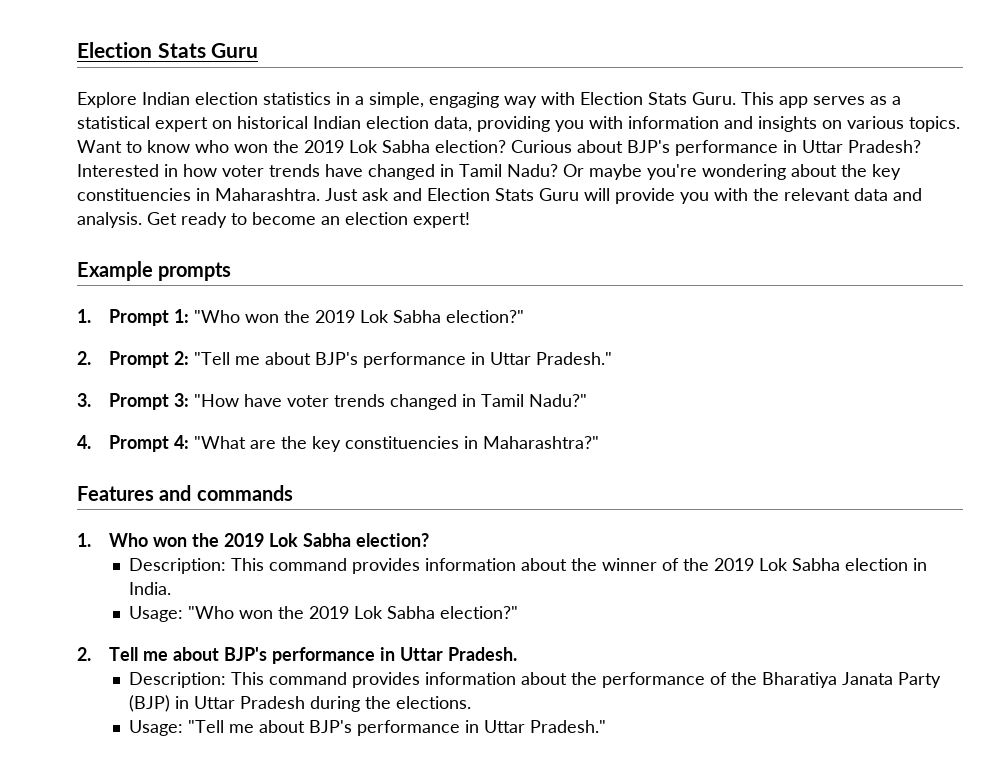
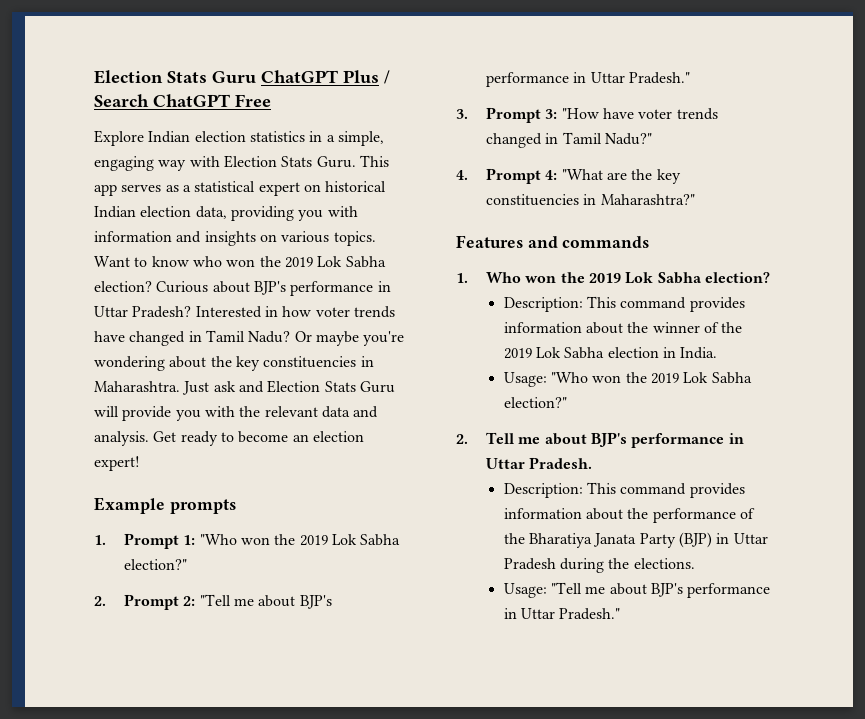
[77,42,259,58] Election Stats Guru -> [94,70,390,84] [94,94,271,107] Election Stats Guru ChatGPT Plus / Search ChatGPT Free

